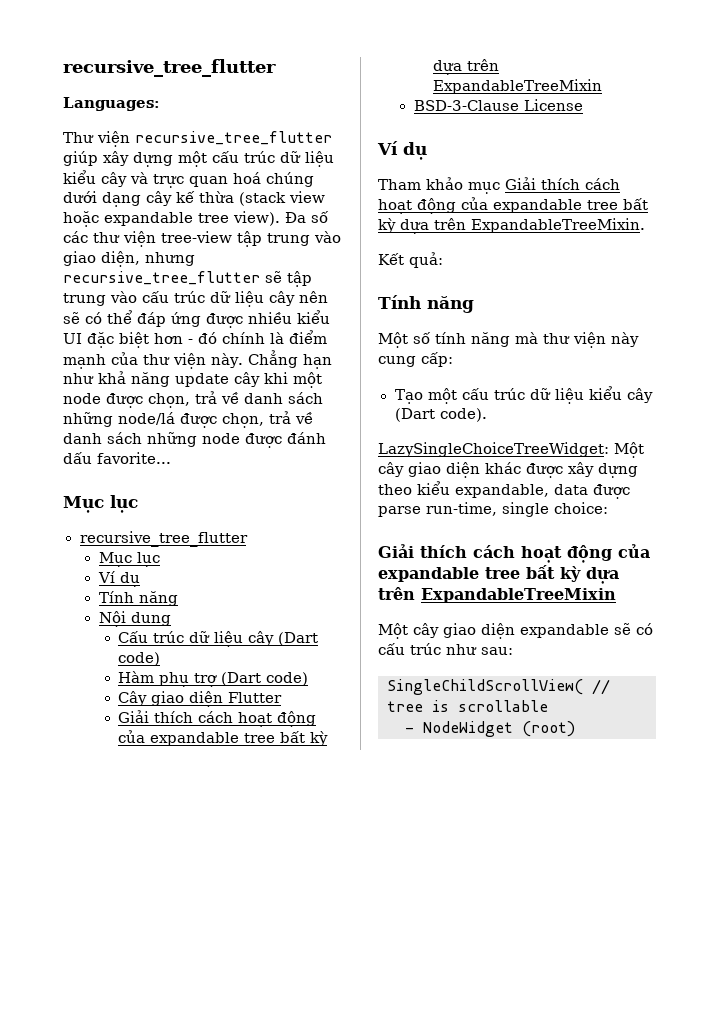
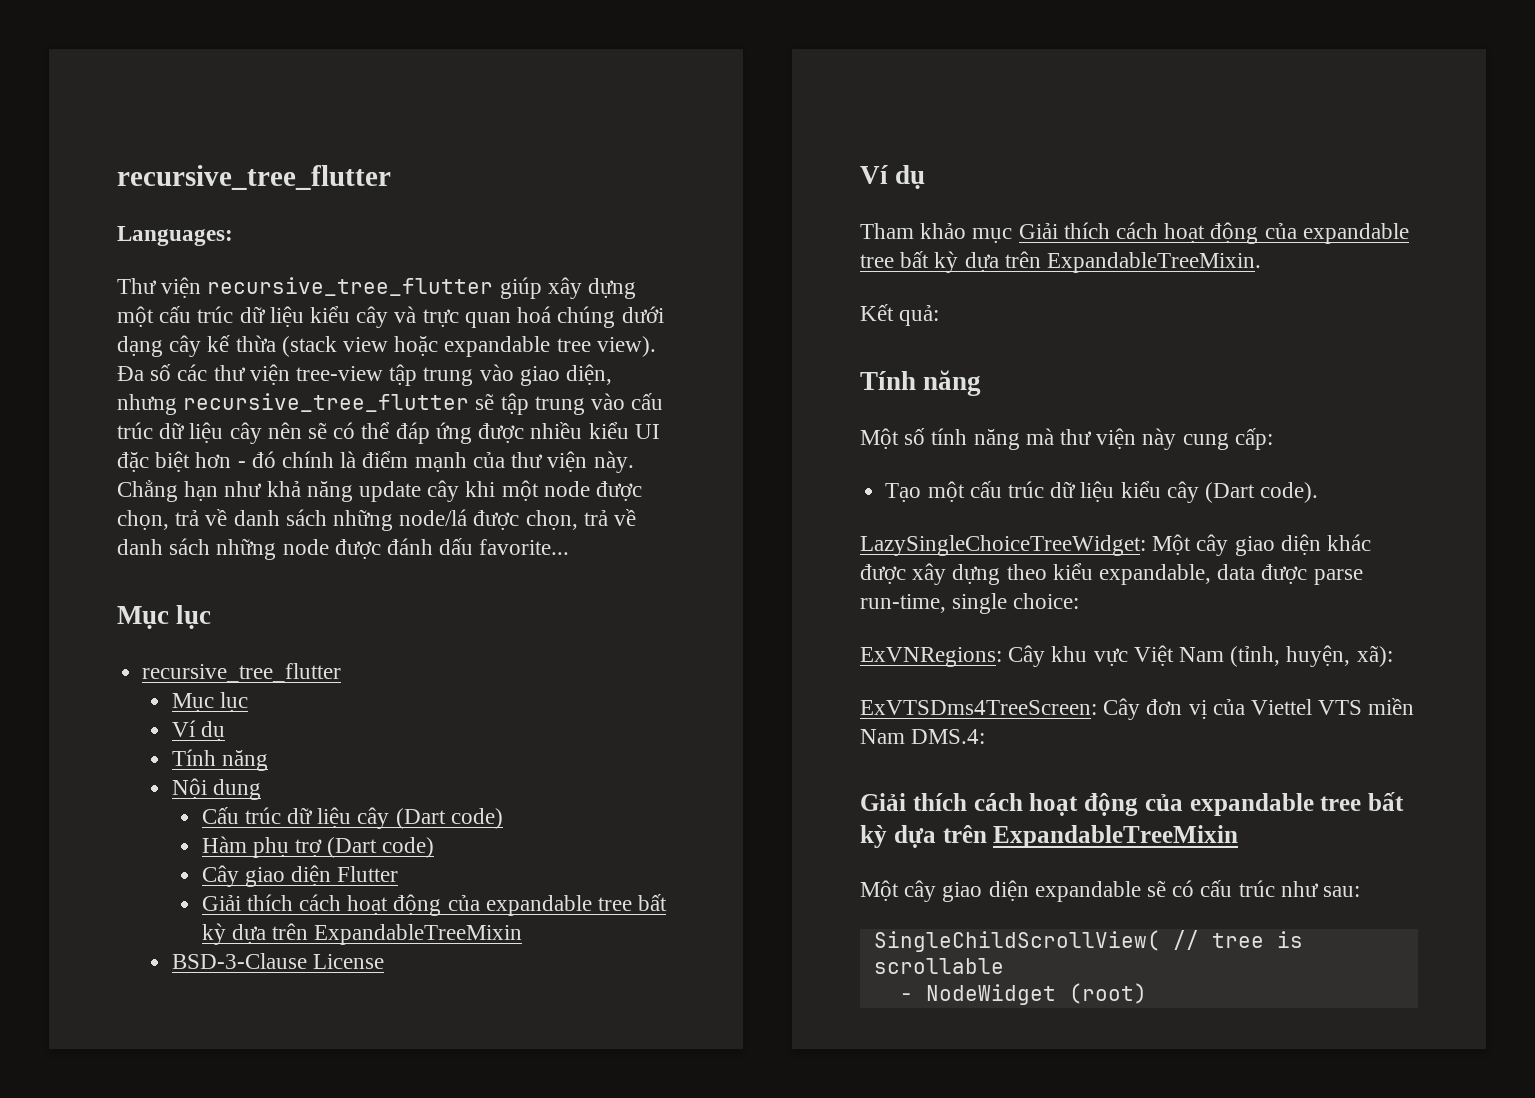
(608, 508) none -> [860,645,1393,667] [860,698,1415,720] [860,729,986,744] // ExVNRegions: Cây khu vực Việt Nam (tỉnh, huyện, xã): // ExVTSDms4TreeScreen: Cây đơn vị của Viettel VTS miền Nam DMS.4:

